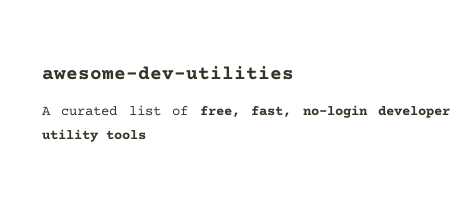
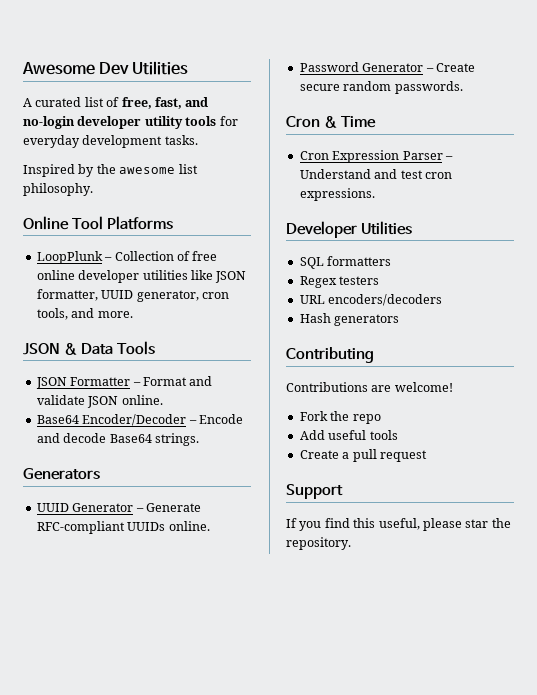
[42,66,294,80] awesome-dev-utilities -> [22,61,189,75] Awesome Dev Utilities
(292, 112) none -> [185,97,209,107] and
(146, 135) none -> [219,116,238,126] [23,135,198,148] [23,164,198,177] [23,183,93,196] [23,216,173,230] [36,251,218,264] [36,270,247,283] [36,289,229,302] [36,308,133,320] [23,341,155,355] [35,376,213,389] [36,395,163,408] [36,414,243,426] [36,433,199,446] [23,468,100,480] [36,503,201,512] [36,521,210,534] [299,62,475,72] [299,81,463,94] [286,116,376,128] [299,150,453,163] [299,169,452,179] [299,188,375,201] [286,221,412,238] [299,256,392,269] [299,276,380,288] [299,294,443,306] [299,313,400,326] [286,347,374,363] [286,382,453,392] [299,411,381,424] [299,430,398,440] [299,449,427,462] [286,484,343,499] [286,518,511,531] [286,537,351,550] for everyday development tasks. // Inspired by the awesome list philosophy. // Online Tool Platforms // LoopPlunk – Collection of free online developer utilities like JSON formatter, UUID generator, cron tools, and more. // JSON & Data Tools // JSON Formatter – Format and validate JSON online. // Base64 Encoder/Decoder – Encode and decode Base64 strings. // Generators // UUID Generator – Generate RFC-compliant UUIDs online. // Password Generator – Create secure random passwords. // Cron & Time // Cron Expression Parser – Understand and test cron expressions. // Developer Utilities // SQL formatters // Regex testers // URL encoders/decoders // Hash generators // Contributing // Contributions are welcome! // Fork the repo // Add useful tools // Create a pull request // Support // If you find this useful, please star the repository.

